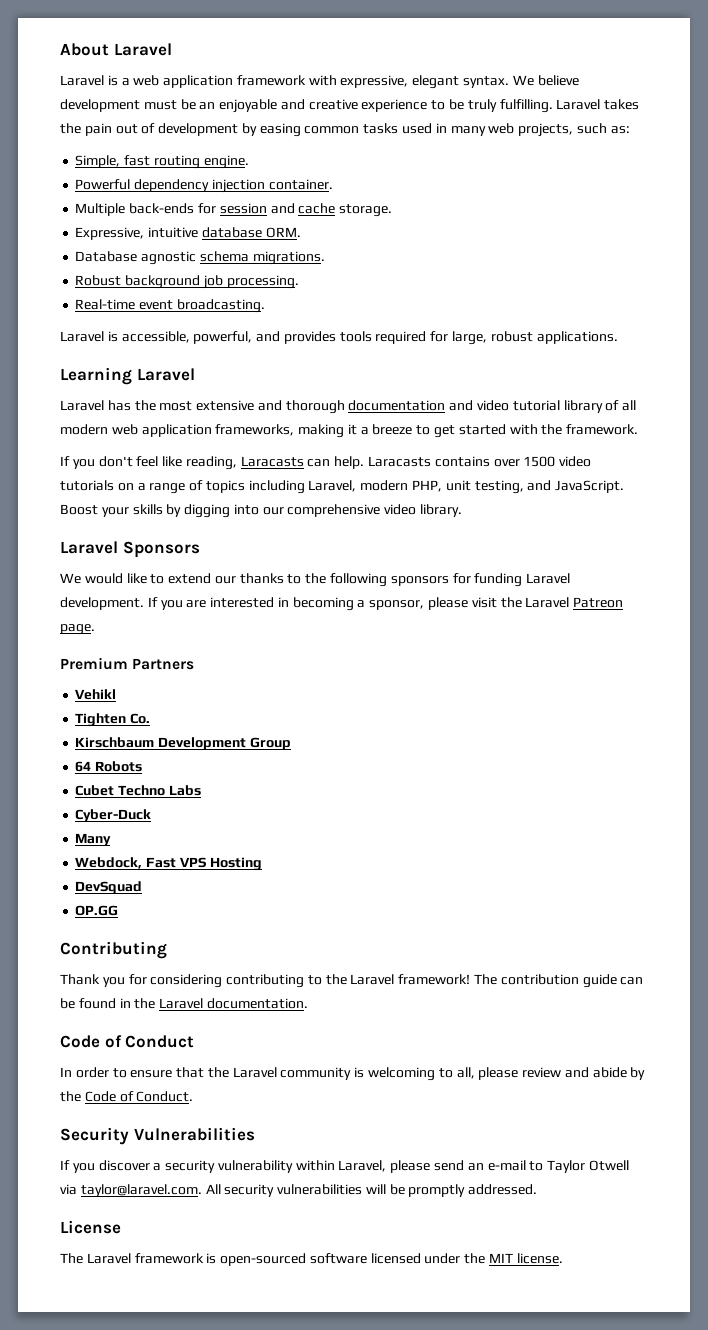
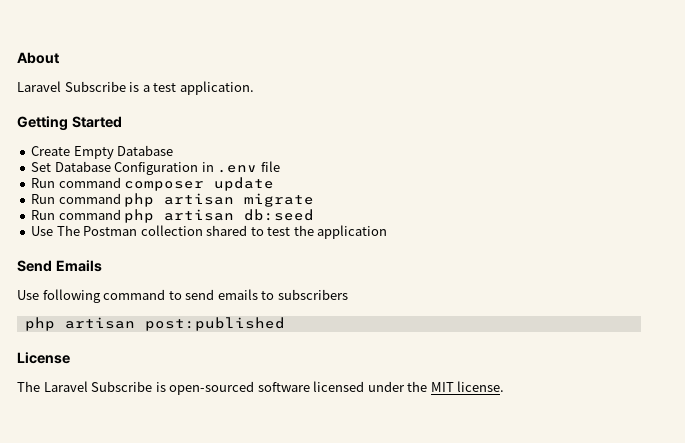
[113,43,172,56] [60,75,104,86] Laravel // Laravel -> [17,81,126,92] // Laravel Subscribe
[133,75,579,89] [60,99,640,113] [60,123,630,137] [75,155,249,169] [75,179,333,193] [75,203,393,217] [75,227,301,240] [75,251,325,265] [75,275,299,289] [75,299,265,313] [60,331,618,345] [60,367,195,385] [60,400,637,414] [60,424,639,438] [60,456,592,470] [60,480,625,494] [60,504,463,518] [60,541,200,558] [60,573,571,587] [60,597,624,611] [60,624,95,635] [60,657,195,670] [75,689,117,700] [75,713,151,727] [75,737,291,750] [75,761,143,772] [75,785,201,796] [75,809,152,822] [75,833,112,846] [75,857,262,871] [75,881,143,894] [75,905,119,916] [60,941,167,959] [60,974,644,988] [60,998,308,1009] [60,1035,195,1048] [60,1067,646,1081] [60,1091,194,1102] [60,1127,255,1145] [60,1160,629,1173] [60,1184,538,1197] web application framework with expressive, elegant syntax. We believe development must be an enjoyable and creative experience to be truly fulfilling. Laravel takes the pain out of development by easing common tasks used in many web projects, such as: // Simple, fast routing engine. // Powerful dependency injection container. // Multiple back-ends for session and cache storage. // Expressive, intuitive database ORM. // Database agnostic schema migrations. // Robust background job processing. // Real-time event broadcasting. // Laravel is accessible, powerful, and provides tools required for large, robust applications. // Learning Laravel // Laravel has the most extensive and thorough documentation and video tutorial library of all modern web application frameworks, making it a breeze to get started with the framework. // If you don't feel like reading, Laracasts can help. Laracasts contains over 1500 video tutorials on a range of topics including Laravel, modern PHP, unit testing, and JavaScript. Boost your skills by digging into our comprehensive video library. // Laravel Sponsors // We would like to extend our thanks to the following sponsors for funding Laravel development. If you are interested in becoming a sponsor, please visit the Laravel Patreon page. // Premium Partners // Vehikl // Tighten Co. // Kirschbaum Development Group // 64 Robots // Cubet Techno Labs // Cyber-Duck // Many // Webdock, Fast VPS Hosting // DevSquad // OP.GG // Contributing // Thank you for considering contributing to the Laravel framework! The contribution guide can be found in the Laravel documentation. // Code of Conduct // In order to ensure that the Laravel community is welcoming to all, please review and abide by the Code of Conduct. // Security Vulnerabilities // If you discover a security vulnerability within Laravel, please send an e-mail to Taylor Otwell via taylor@laravel.com. All security vulnerabilities will be promptly addressed. -> [153,81,254,95] [17,116,122,131] [31,145,174,159] [31,161,280,175] [31,177,275,191] [31,193,315,207] [31,209,315,223] [31,225,388,239] [17,260,102,272] [17,289,348,303] [24,317,285,331] test application. // Getting Started // Create Empty Database // Set Database Configuration in .env file // Run command composer update // Run command php artisan migrate // Run command php artisan db:seed // Use The Postman collection shared to test the application // Send Emails // Use following command to send emails to subscribers // php artisan post:published
[134,1253,204,1264] framework -> [91,381,153,392] Subscribe

